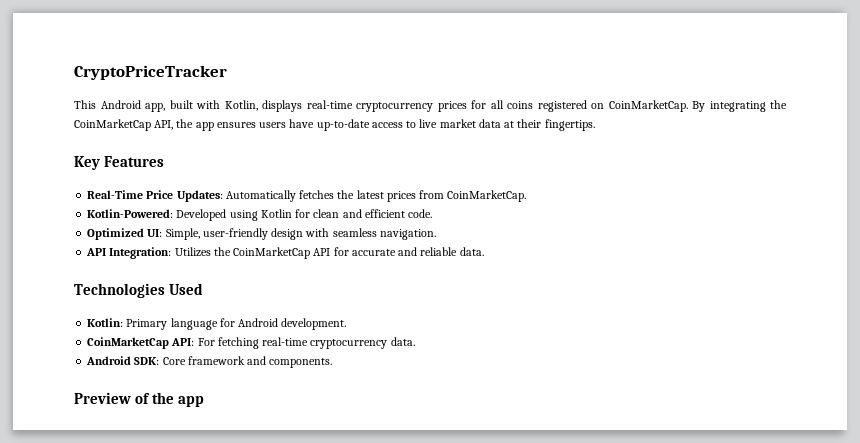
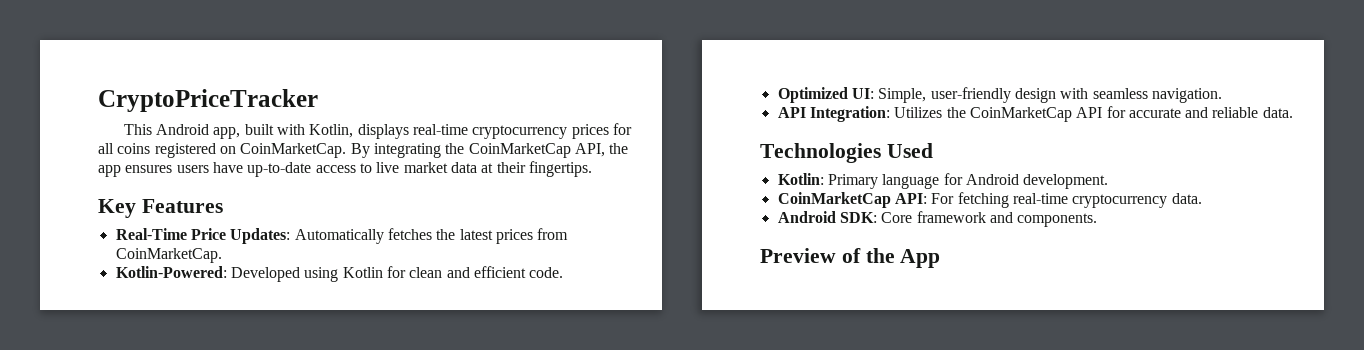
[178,396,205,407] app -> [900,249,941,268] App

